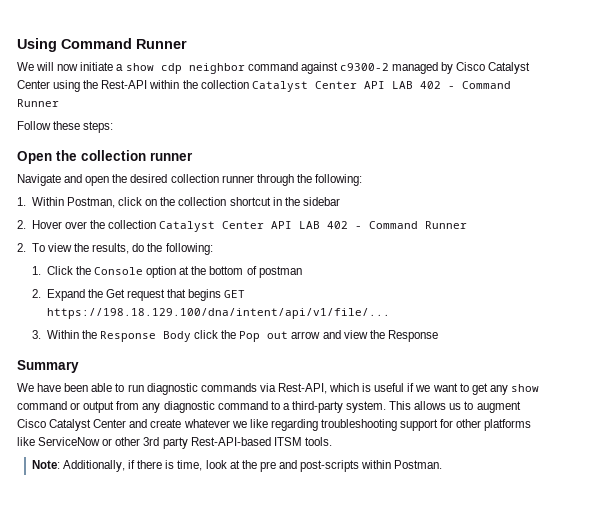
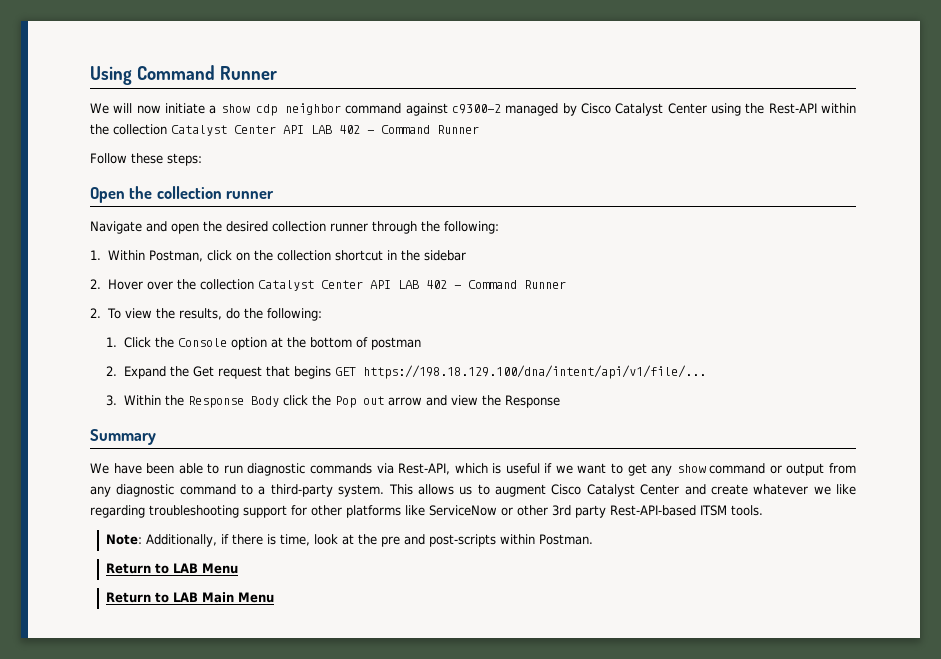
(443, 464) none -> [106,563,239,574] [106,592,275,603] // Return to LAB Menu // Return to LAB Main Menu

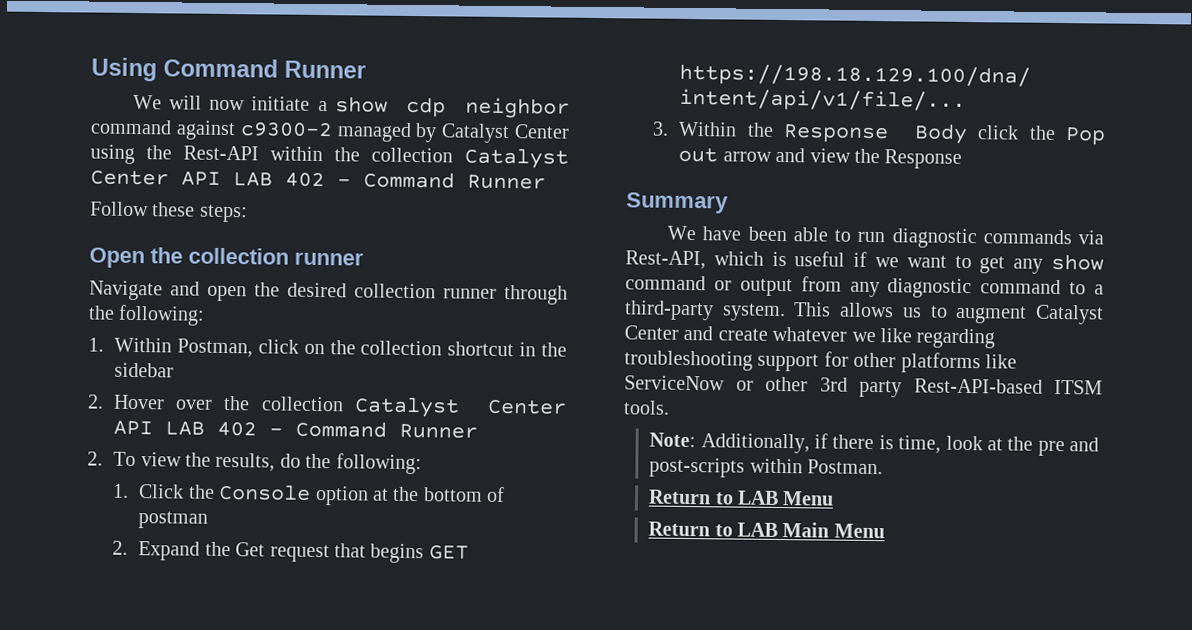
[580,103,611,114] Cisco -> (438, 133) none
[551,484,582,495] Cisco -> (1028, 314) none

